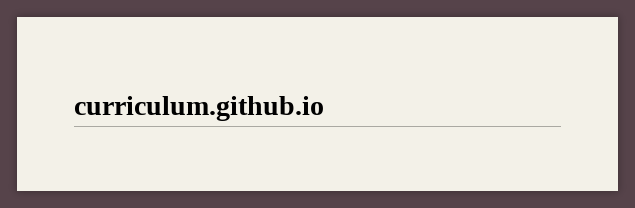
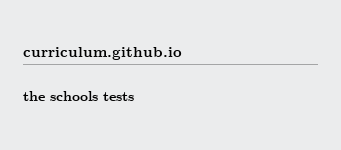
(324, 108) none -> [23,91,134,101] // the schools tests

